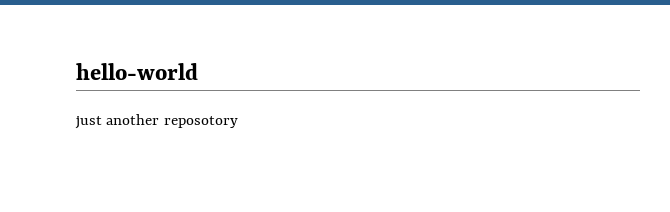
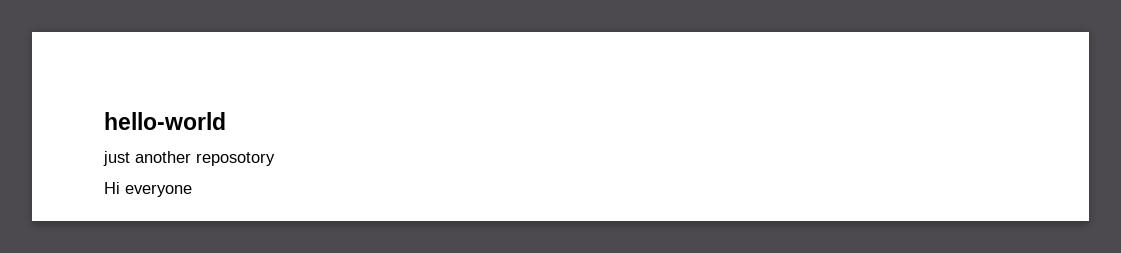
(238, 122) none -> [104,182,192,197] // Hi everyone

